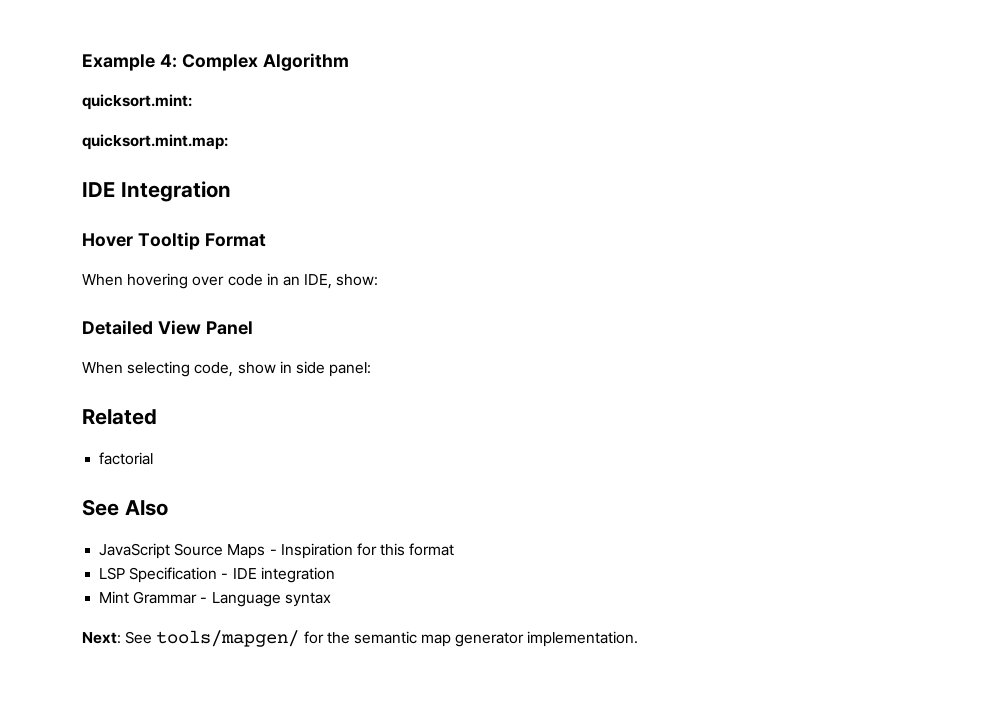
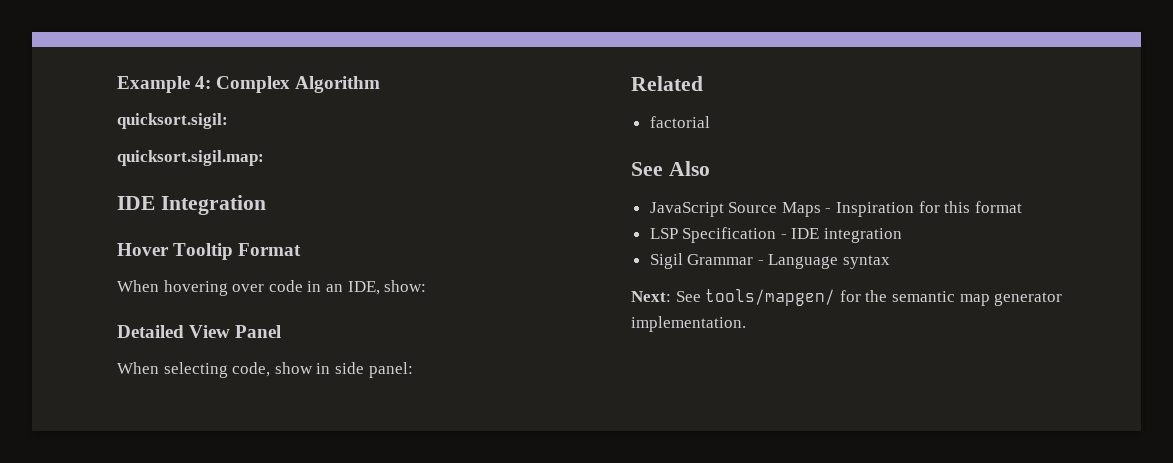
[82,94,192,110] [82,134,228,150] quicksort.mint: // quicksort.mint.map: -> [117,113,228,129] [117,150,264,166] quicksort.sigil: // quicksort.sigil.map:
[99,591,130,604] Mint -> [649,253,683,269] Sigil

